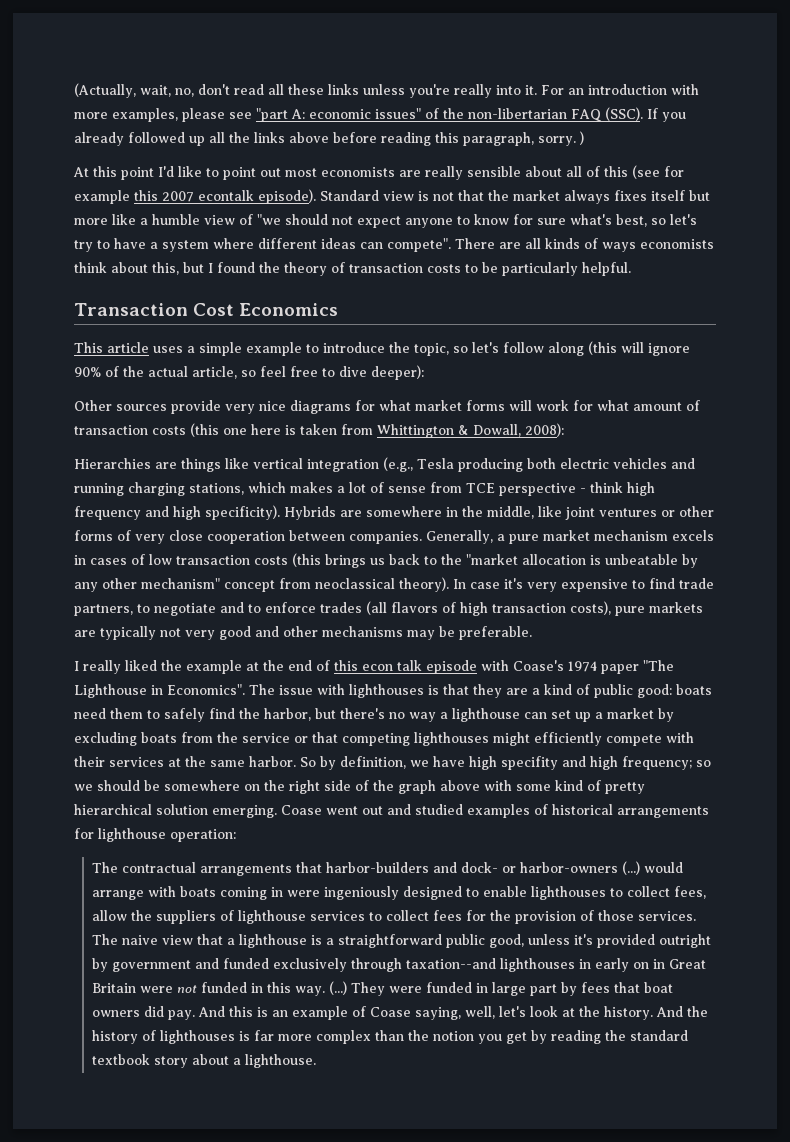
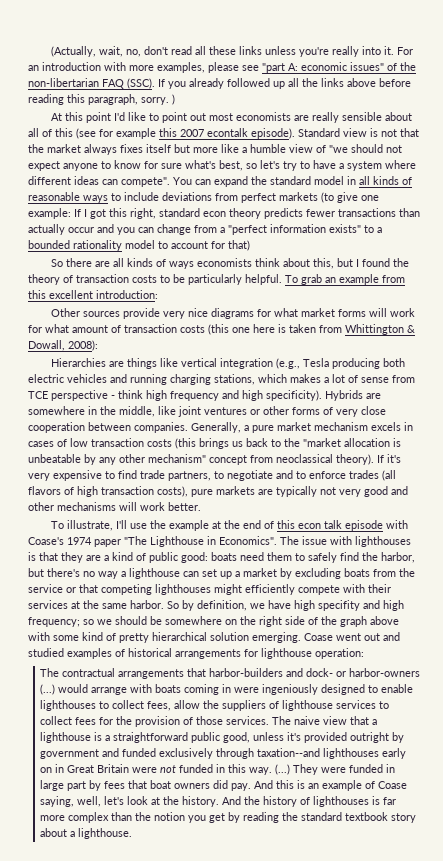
[455,238,495,249] There -> [173,176,412,187] [28,192,379,203] [28,208,420,219] [28,224,382,235] [28,240,250,251] [51,258,93,267] You can expand the standard model in all kinds of reasonable ways to include deviations from perfect markets (to give one example: If I got this right, standard econ theory predicts fewer transactions than actually occur and you can change from a "perfect information exists" to a bounded rationality model to account for that) // So there
[74,303,339,316] [74,341,690,356] [74,365,424,380] // Transaction Cost Economics // This article uses a simple example to introduce the topic, so let's follow along (this will ignore 90% of the actual article, so feel free to dive deeper): -> [285,274,405,285] [28,290,158,299] To grab an example from this excellent introduction:
[453,579,500,589] In case -> [377,455,384,463] If
[407,626,532,640] [74,660,157,674] may be preferable. // I really liked -> [119,502,201,511] [51,520,148,531] will work better. // To illustrate, I'll use
[578,959,591,969] in -> (380, 753) none

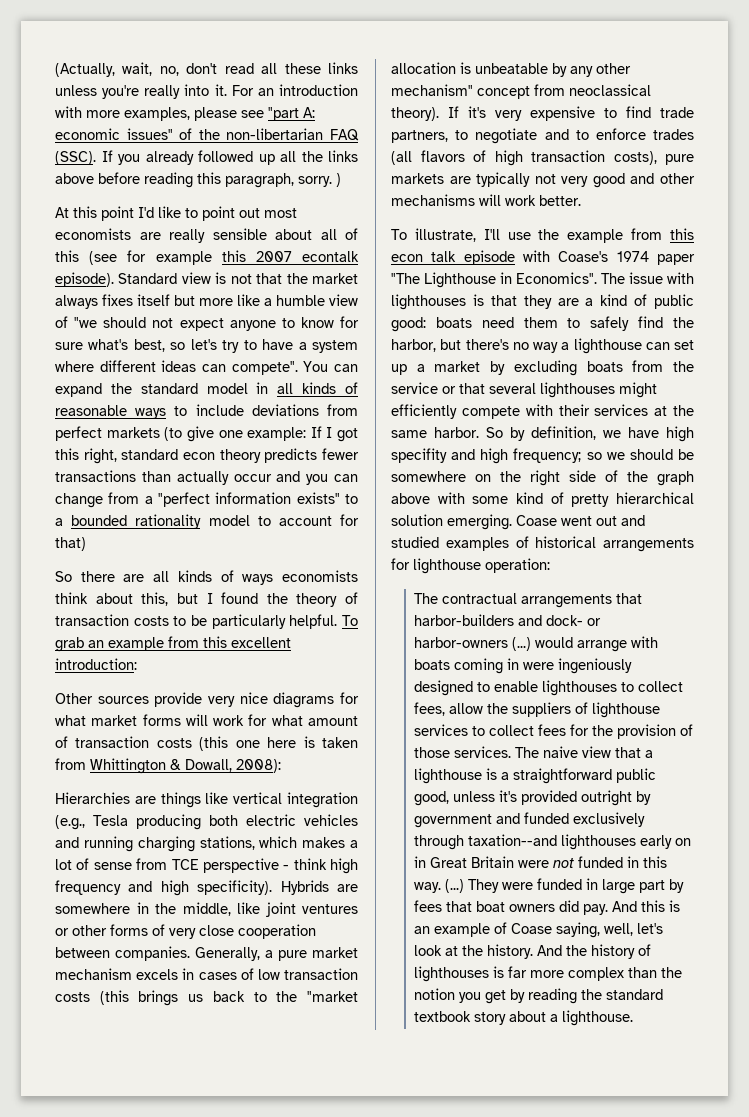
[212,520,275,529] at the end of -> [631,228,663,240] from
[101,584,152,595] competing -> [489,383,536,394] several

